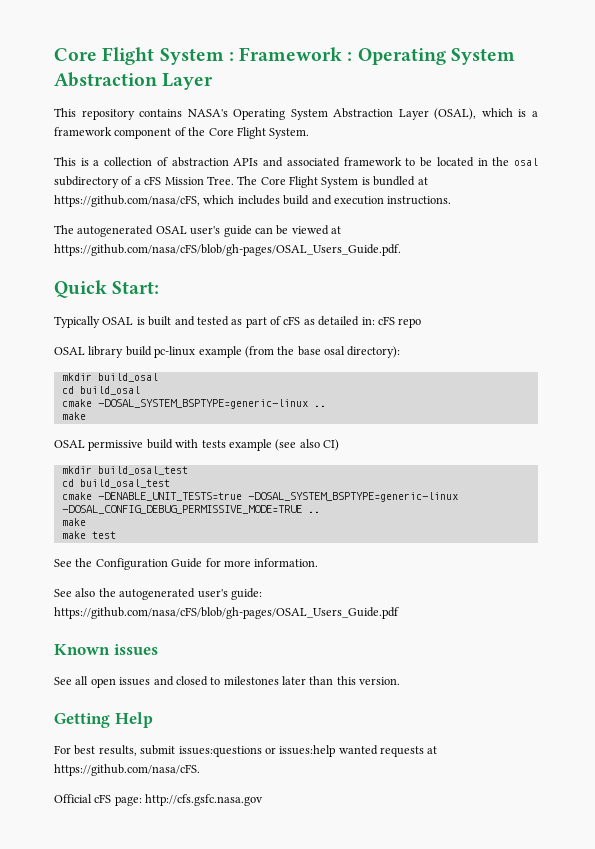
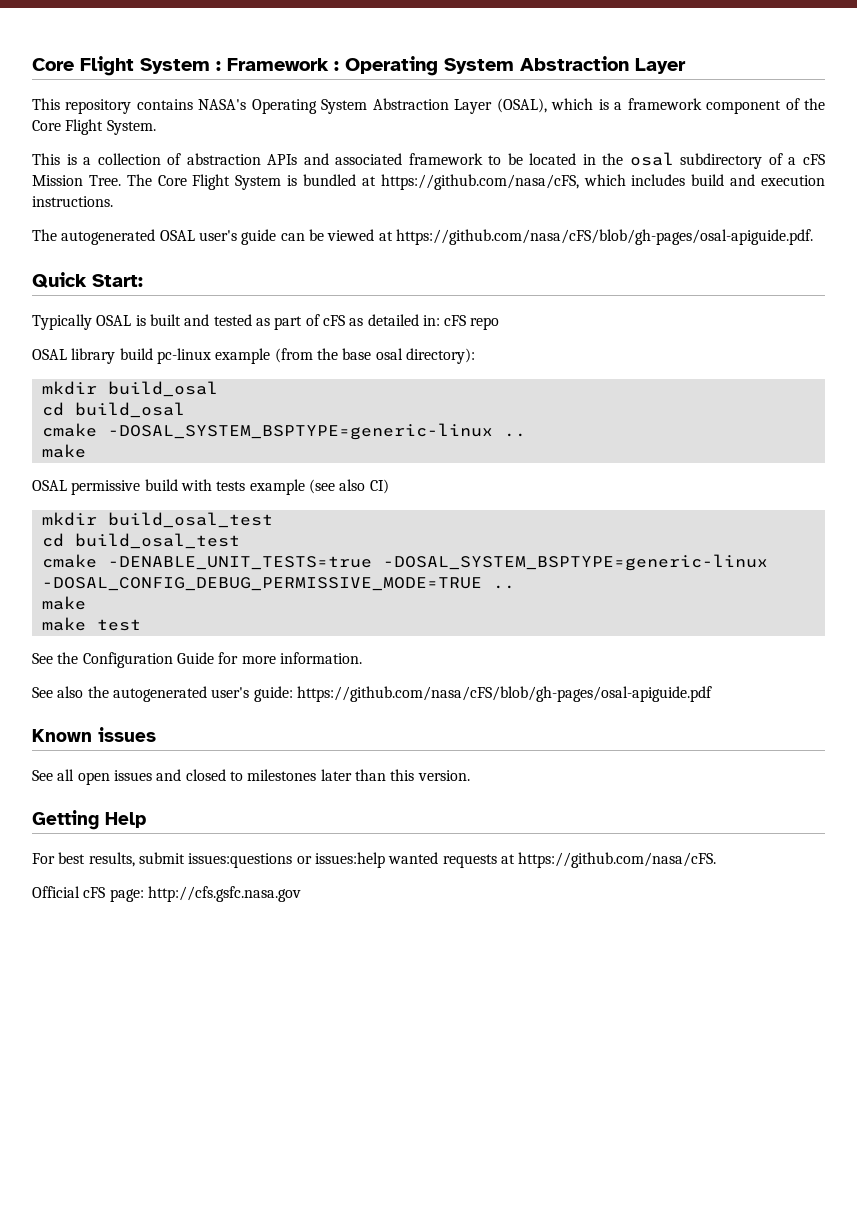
[54,244,401,256] https://github.com/nasa/cFS/blob/gh-pages/OSAL_Users_Guide.pdf. -> [395,229,813,245] https://github.com/nasa/cFS/blob/gh-pages/osal-apiguide.pdf.
[54,607,399,619] https://github.com/nasa/cFS/blob/gh-pages/OSAL_Users_Guide.pdf -> [296,686,712,702] https://github.com/nasa/cFS/blob/gh-pages/osal-apiguide.pdf

